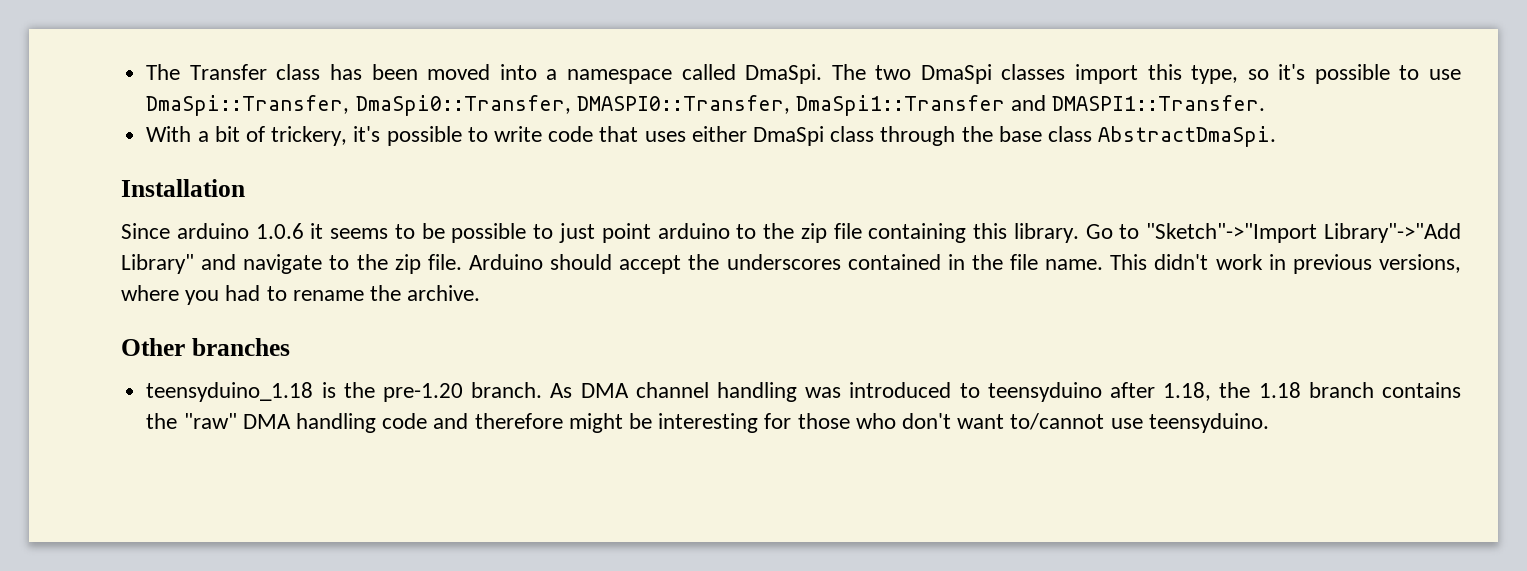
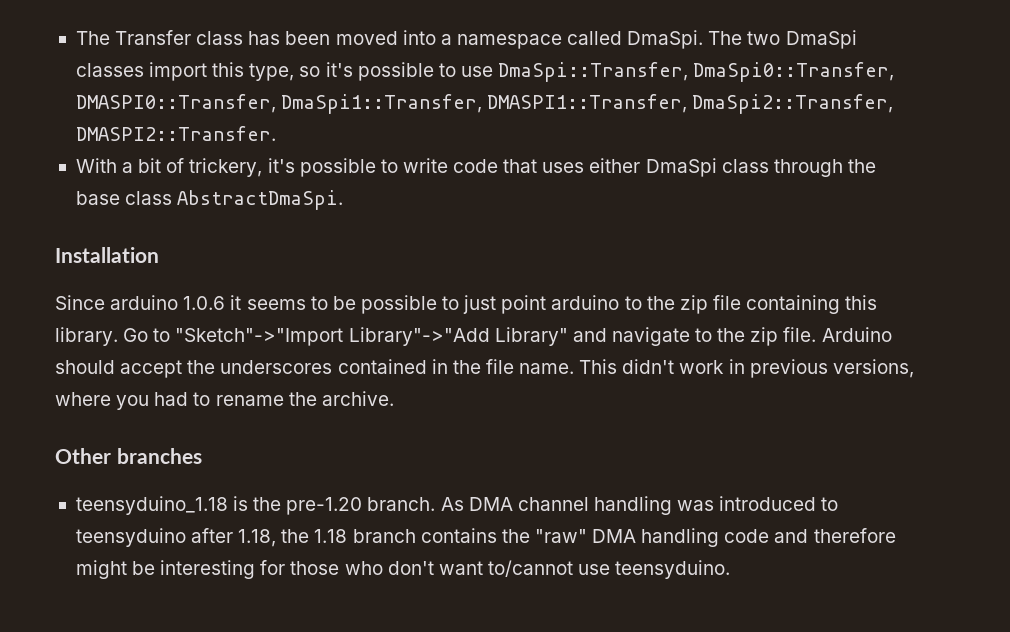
[795,95,1266,116] DmaSpi1::Transfer and DMASPI1::Transfer. -> [281,94,894,114] [75,126,276,141] DmaSpi1::Transfer, DMASPI1::Transfer, DmaSpi2::Transfer, DMASPI2::Transfer.

